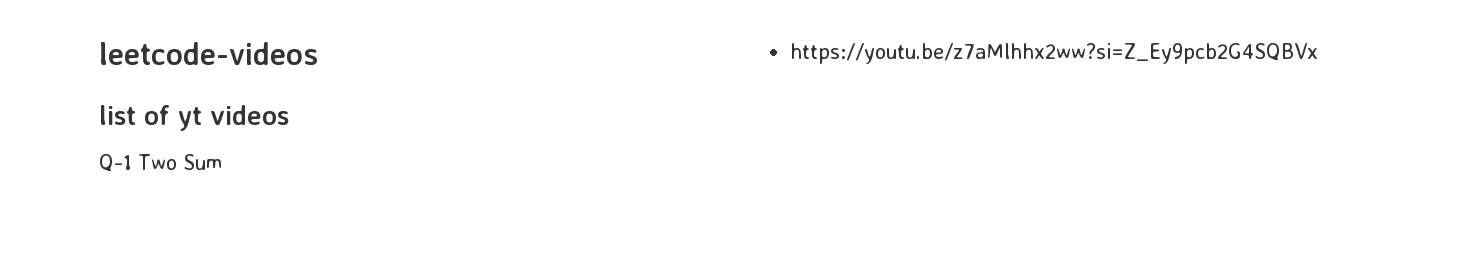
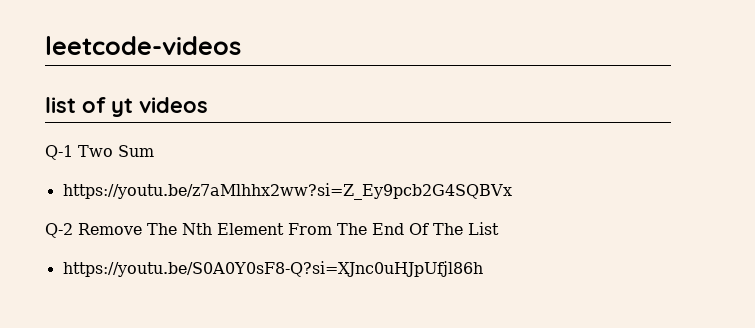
(1319, 53) none -> [45,222,499,238] [62,261,483,277] // Q-2 Remove The Nth Element From The End Of The List // https://youtu.be/S0A0Y0sF8-Q?si=XJnc0uHJpUfjl86h

